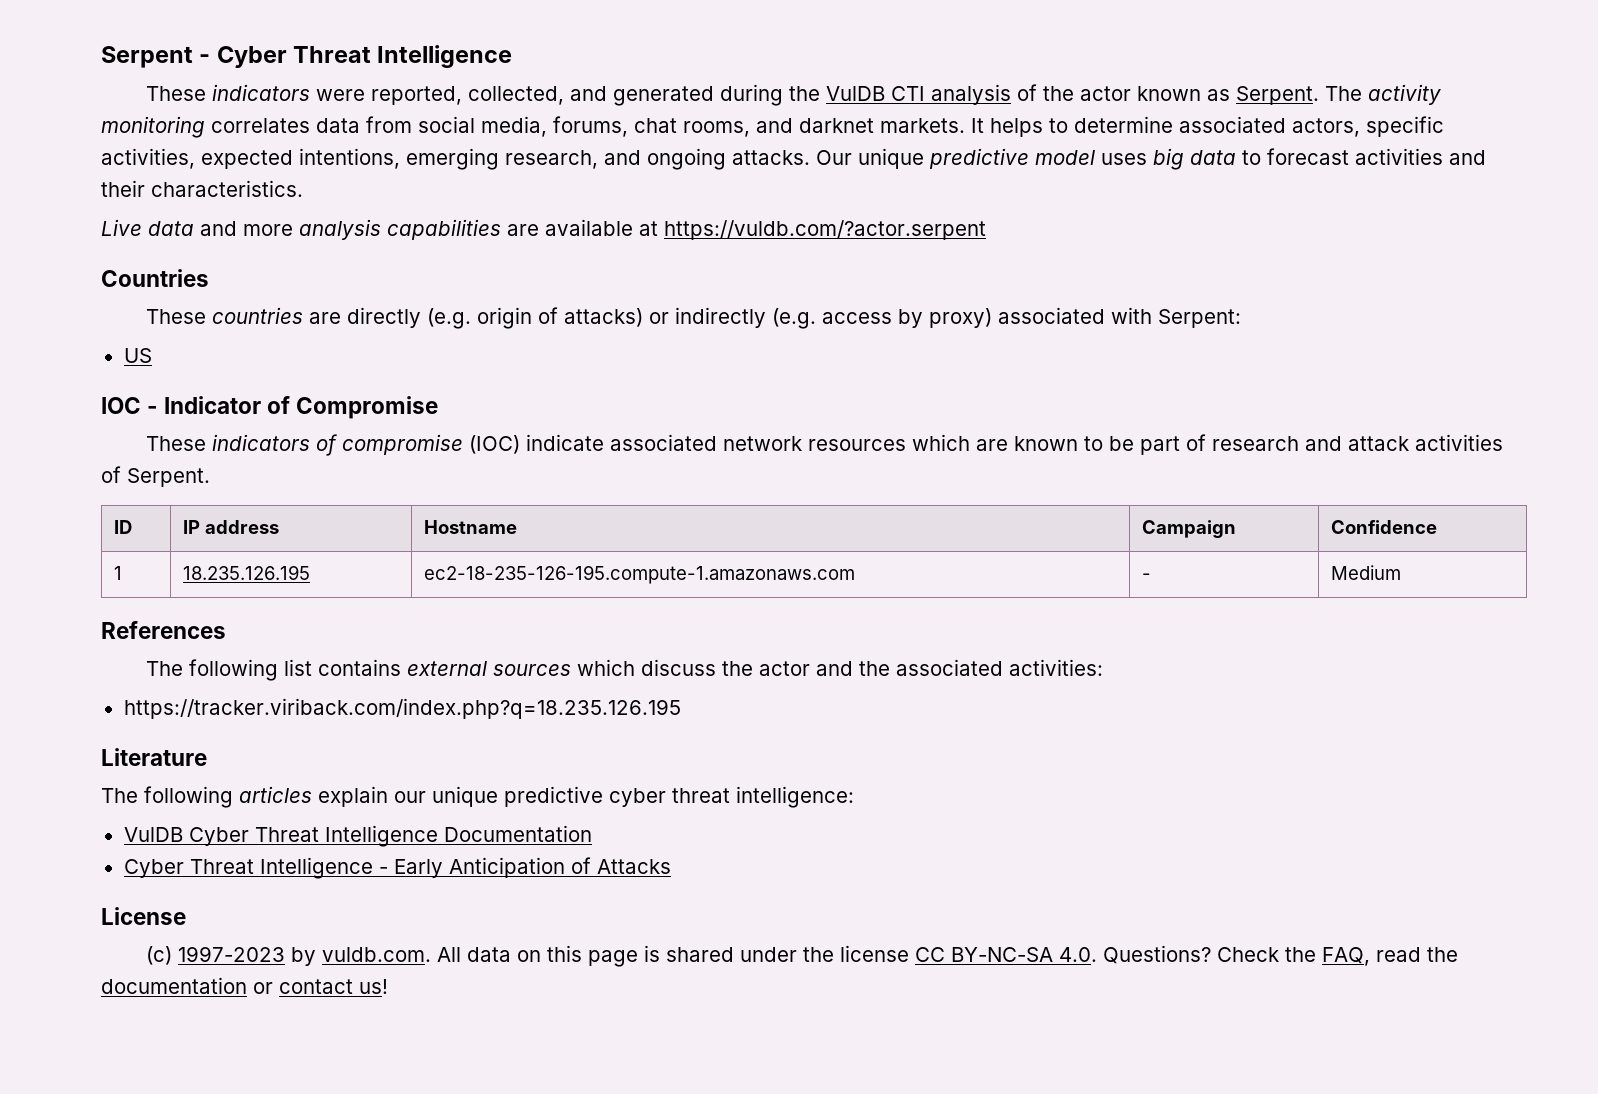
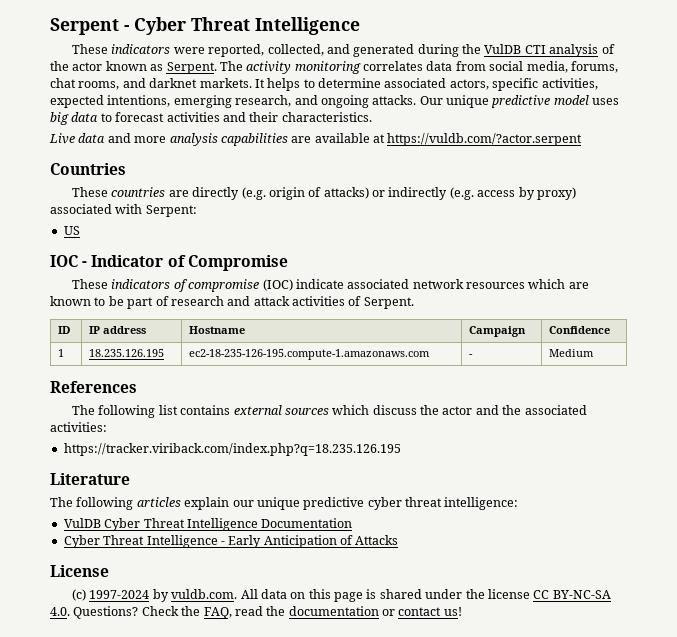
[178,946,286,962] 1997-2023 -> [89,590,150,599] 1997-2024

